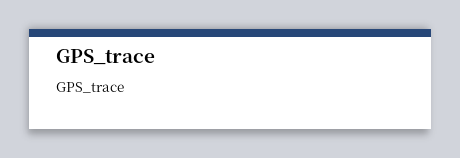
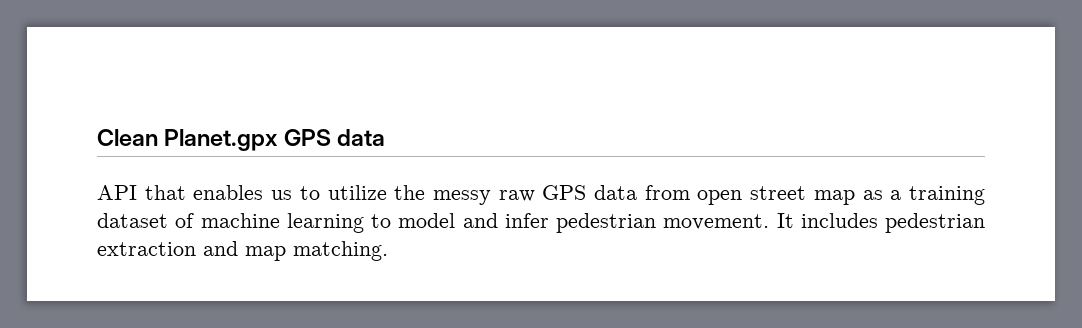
[56,49,155,65] [56,82,124,93] GPS_trace // GPS_trace -> [97,129,386,151] [97,185,986,205] [97,213,985,233] [97,241,388,261] Clean Planet.gpx GPS data // API that enables us to utilize the messy raw GPS data from open street map as a training dataset of machine learning to model and infer pedestrian movement. It includes pedestrian extraction and map matching.

